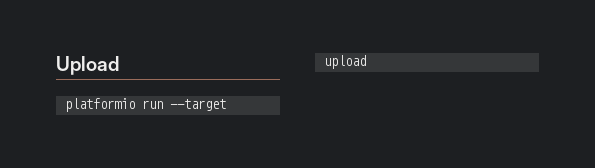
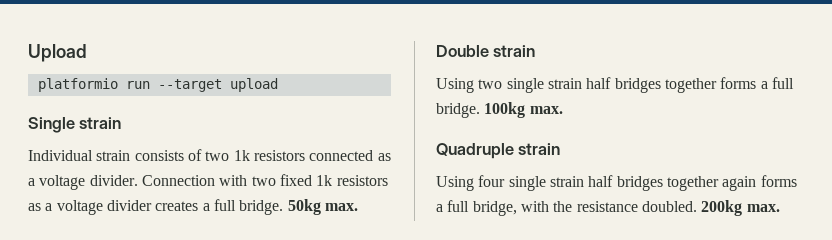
(366, 62) none -> [28,117,122,133] [28,149,391,161] [28,174,388,190] [28,199,358,215] [436,45,536,57] [436,77,794,93] [436,102,563,118] [436,143,561,159] [436,175,797,191] [436,200,780,216] // Single strain // Individual strain consists of two 1k resistors connected as a voltage divider. Connection with two fixed 1k resistors as a voltage divider creates a full bridge. 50kg max. // Double strain // Using two single strain half bridges together forms a full bridge. 100kg max. // Quadruple strain // Using four single strain half bridges together again forms a full bridge, with the resistance doubled. 200kg max.

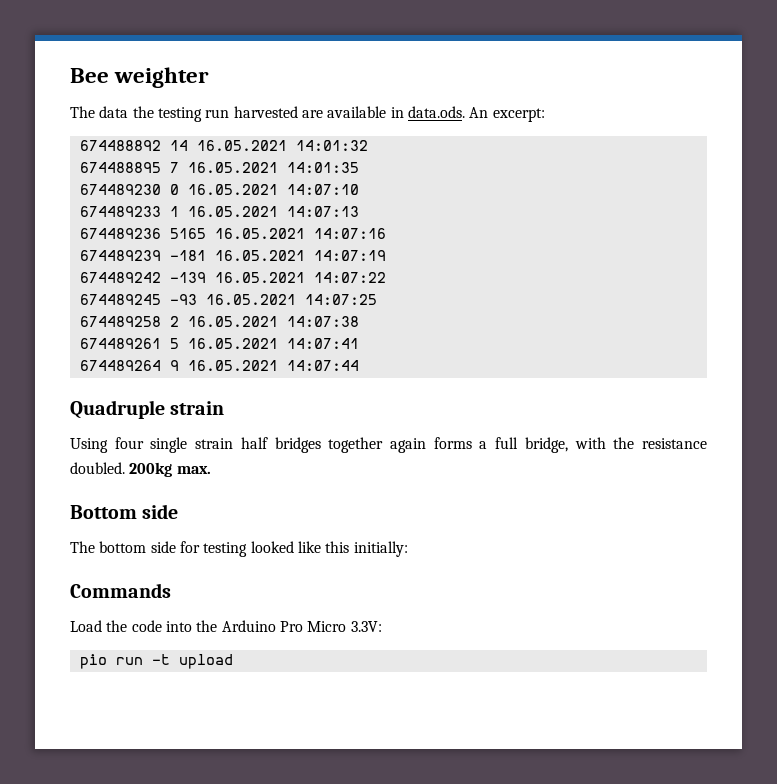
[28,44,87,62] [37,78,278,92] [28,117,122,133] [28,149,391,161] [28,174,388,190] [28,199,358,215] [436,45,536,57] [436,77,794,93] [436,102,563,118] Upload // platformio run --target upload // Single strain // Individual strain consists of two 1k resistors connected as a voltage divider. Connection with two fixed 1k resistors as a voltage divider creates a full bridge. 50kg max. // Double strain // Using two single strain half bridges together forms a full bridge. 100kg max. -> [70,67,210,88] [70,106,545,122] [79,140,368,151] [79,162,359,173] [79,184,359,195] [79,206,359,217] [79,228,386,239] [79,250,386,261] [79,272,386,283] [79,294,377,305] [79,316,359,327] [79,338,359,349] [79,360,359,371] Bee weighter // The data the testing run harvested are available in data.ods. An excerpt: // 674488892 14 16.05.2021 14:01:32 // 674488895 7 16.05.2021 14:01:35 // 674489230 0 16.05.2021 14:07:10 // 674489233 1 16.05.2021 14:07:13 // 674489236 5165 16.05.2021 14:07:16 // 674489239 -181 16.05.2021 14:07:19 // 674489242 -139 16.05.2021 14:07:22 // 674489245 -93 16.05.2021 14:07:25 // 674489258 2 16.05.2021 14:07:38 // 674489261 5 16.05.2021 14:07:41 // 674489264 9 16.05.2021 14:07:44
(780, 208) none -> [70,504,179,519] [70,541,408,557] [70,583,171,598] [70,620,382,632] [79,654,233,669] // Bottom side // The bottom side for testing looked like this initially: // Commands // Load the code into the Arduino Pro Micro 3.3V: // pio run -t upload

